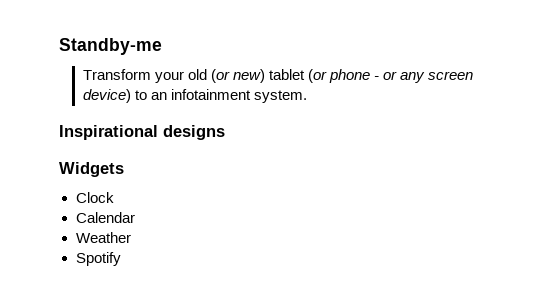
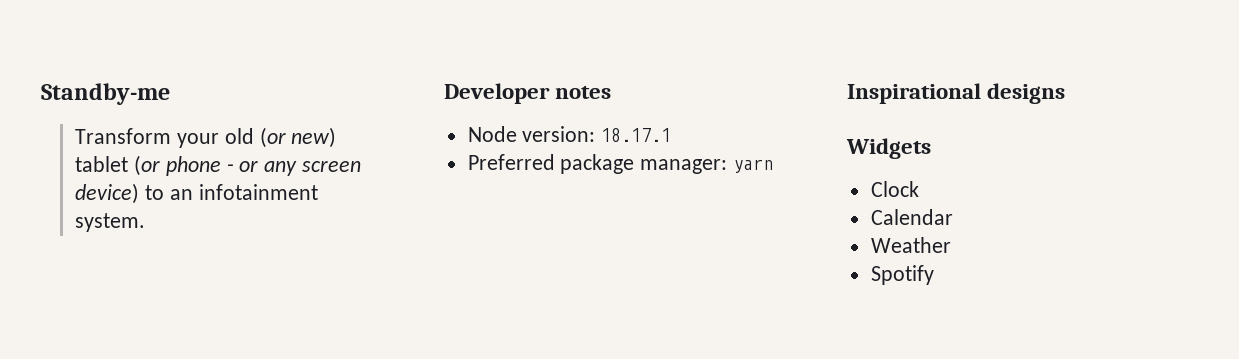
(307, 96) none -> [444,83,612,104] [467,126,672,142] [467,154,774,174] // Developer notes // Node version: 18.17.1 // Preferred package manager: yarn

